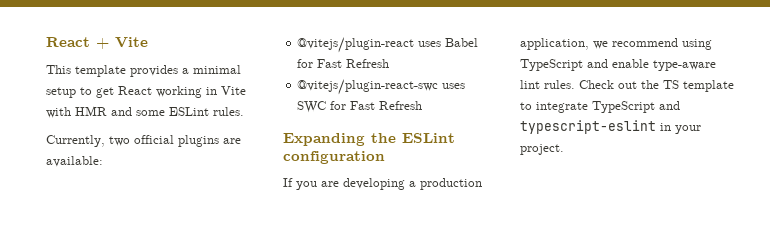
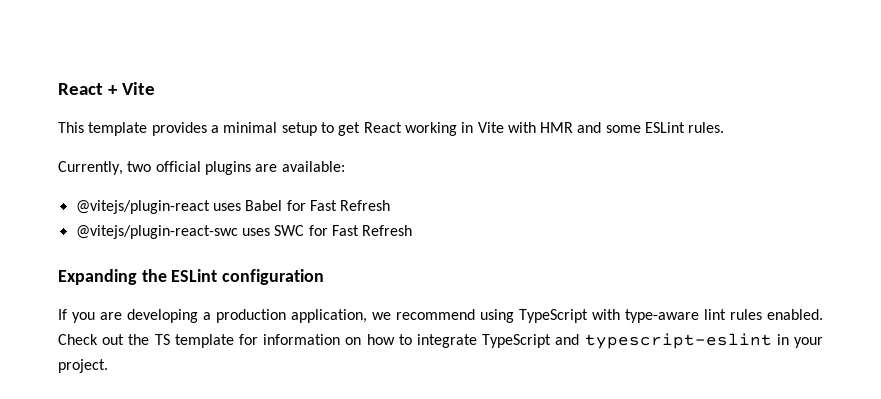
[587,59,716,71] [520,80,575,89] and enable type-aware lint rules. -> [592,309,823,323] with type-aware lint rules enabled.
(734, 86) none -> [239,334,395,345] for information on how

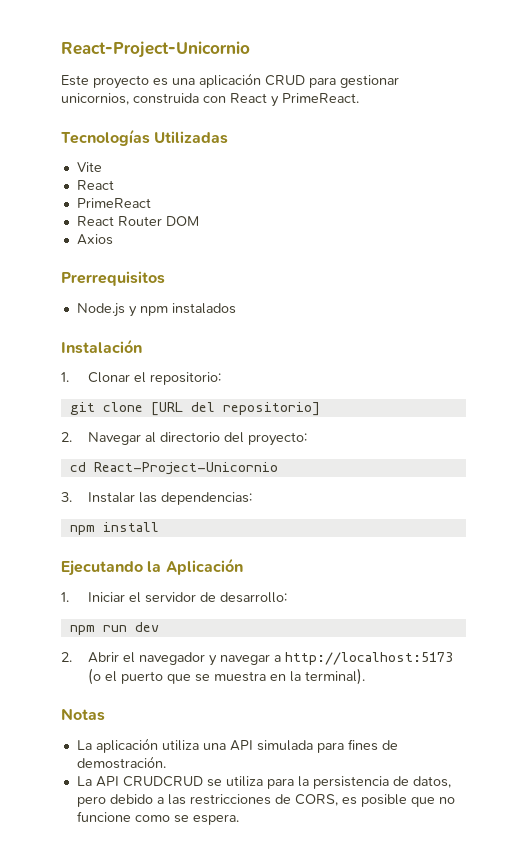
[58,82,155,95] [58,122,725,136] [58,161,345,175] [75,200,391,214] [75,225,413,239] [58,269,325,285] [58,309,823,323] [58,333,823,349] [58,359,108,373] React + Vite // This template provides a minimal setup to get React working in Vite with HMR and some ESLint rules. // Currently, two official plugins are available: // @vitejs/plugin-react uses Babel for Fast Refresh // @vitejs/plugin-react-swc uses SWC for Fast Refresh // Expanding the ESLint configuration // If you are developing a production application, we recommend using TypeScript with type-aware lint rules enabled. Check out the TS template for information on how to integrate TypeScript and typescript-eslint in your project. -> [61,41,250,58] [61,73,399,89] [61,93,359,107] [61,129,229,146] [76,162,102,172] [76,180,114,190] [76,198,151,208] [76,216,199,226] [76,234,113,245] [61,271,165,286] [76,303,236,317] [61,339,142,354] [61,372,222,385] [69,402,320,416] [61,432,308,446] [69,462,278,475] [61,492,253,505] [69,522,159,535] [61,558,243,576] [61,592,288,603] [69,622,159,635] [61,652,454,666] [88,668,366,685] [61,708,105,721] [76,738,398,753] [76,756,166,769] [76,776,451,789] [76,794,455,807] [76,811,239,825] React-Project-Unicornio // Este proyecto es una aplicación CRUD para gestionar unicornios, construida con React y PrimeReact. // Tecnologías Utilizadas // Vite // React // PrimeReact // React Router DOM // Axios // Prerrequisitos // Node.js y npm instalados // Instalación // 1. Clonar el repositorio: // git clone [URL del repositorio] // 2. Navegar al directorio del proyecto: // cd React-Project-Unicornio // 3. Instalar las dependencias: // npm install // Ejecutando la Aplicación // 1. Iniciar el servidor de desarrollo: // npm run dev // 2. Abrir el navegador y navegar a http://localhost:5173 (o el puerto que se muestra en la terminal). // Notas // La aplicación utiliza una API simulada para fines de demostración. // La API CRUDCRUD se utiliza para la persistencia de datos, pero debido a las restricciones de CORS, es posible que no funcione como se espera.

